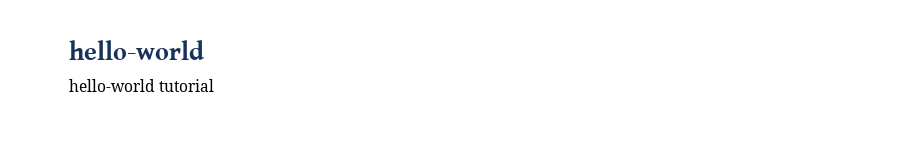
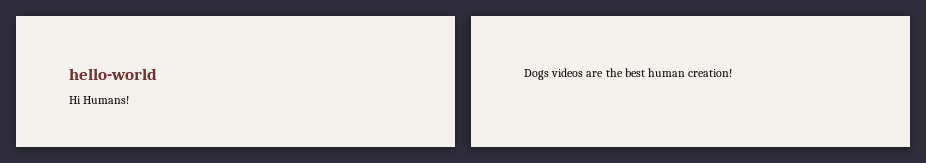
[69,79,215,92] hello-world tutorial -> [69,96,130,104] [524,68,733,80] Hi Humans! // Dogs videos are the best human creation!

